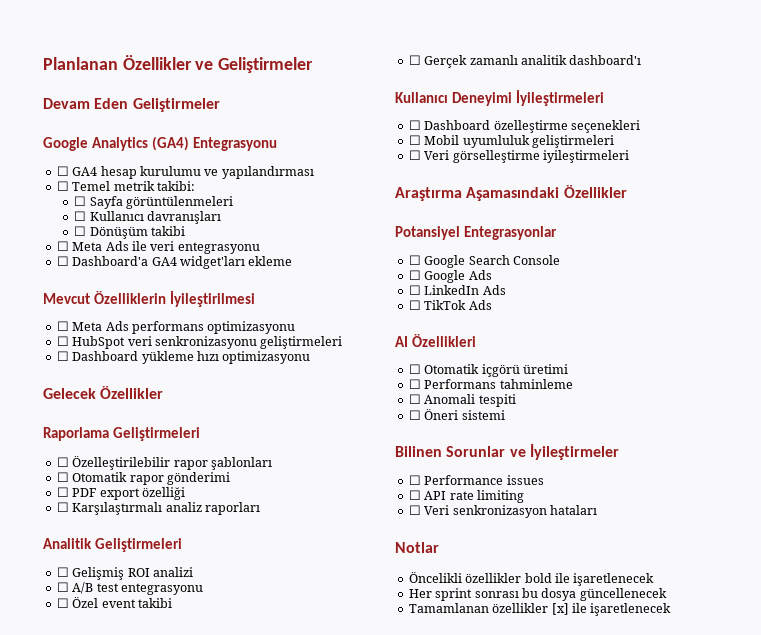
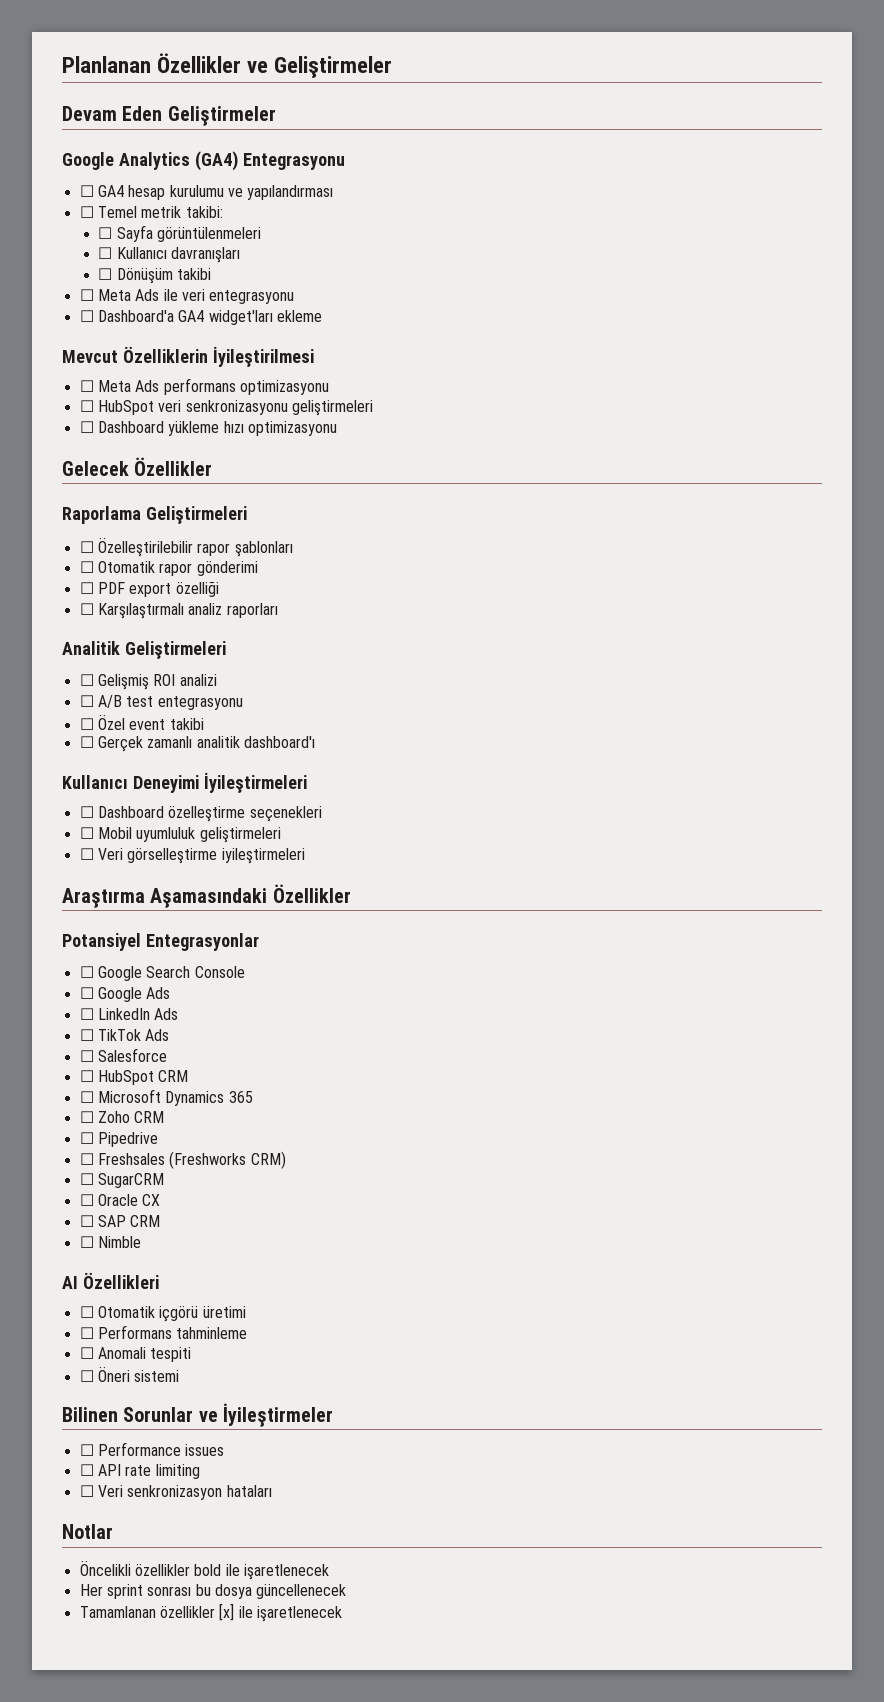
(492, 305) none -> [79,1048,167,1062] [79,1070,189,1085] [79,1089,253,1106] [79,1111,165,1123] [79,1132,158,1147] [79,1151,286,1169] [79,1173,164,1188] [79,1194,161,1206] [79,1215,161,1227] [79,1236,141,1248] // ☐ Salesforce // ☐ HubSpot CRM // ☐ Microsoft Dynamics 365 // ☐ Zoho CRM // ☐ Pipedrive // ☐ Freshsales (Freshworks CRM) // ☐ SugarCRM // ☐ Oracle CX // ☐ SAP CRM // ☐ Nimble

